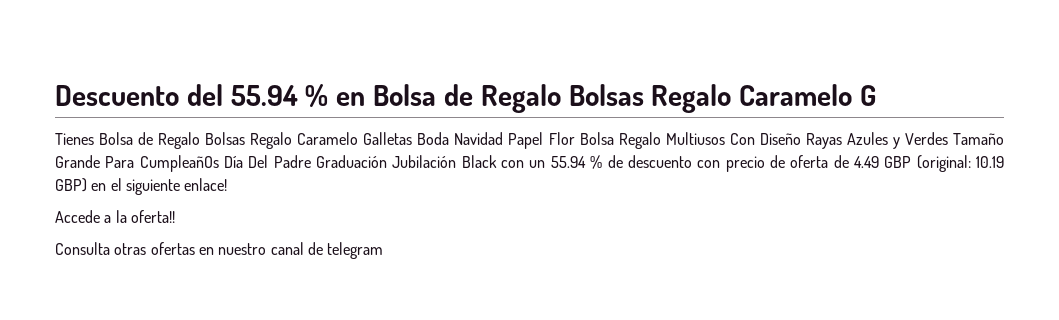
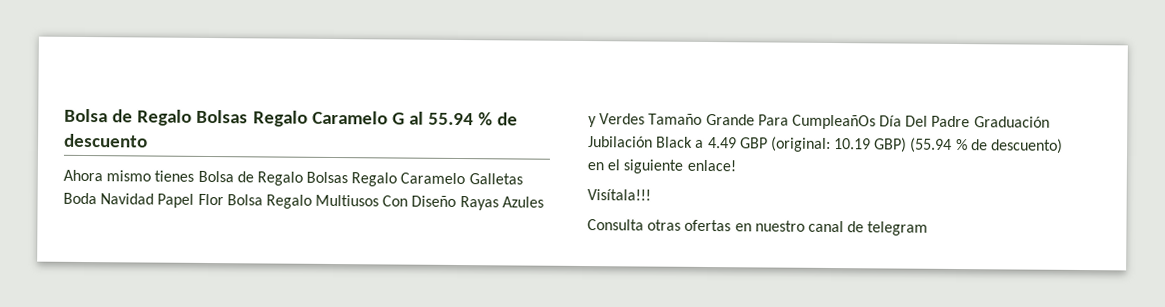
[55,84,366,107] Descuento del 55.94 % en -> (64, 115) none
[55,133,94,145] // Tienes -> [408,111,519,126] [64,133,148,148] [63,169,195,182] al 55.94 % de descuento // Ahora mismo tienes
[501,155,849,172] con un 55.94 % de descuento con precio de oferta de -> [695,139,705,148] a
(87, 185) none -> [910,137,1064,154] (55.94 % de descuento)
[55,210,175,223] Accede a la oferta!! -> [587,189,651,201] Visítala!!!

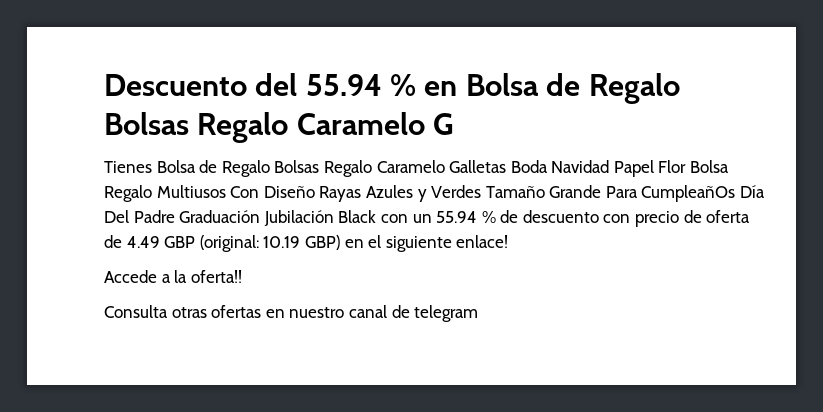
(64, 115) none -> [104,73,458,96] Descuento del 55.94 % en
[408,111,519,126] [64,133,148,148] [63,169,195,182] al 55.94 % de descuento // Ahora mismo tienes -> [104,161,152,173] // Tienes
[695,139,705,148] a -> [380,210,751,227] [104,235,122,248] con un 55.94 % de descuento con precio de oferta de
[910,137,1064,154] (55.94 % de descuento) -> (340, 242) none
[587,189,651,201] Visítala!!! -> [104,270,242,283] Accede a la oferta!!

